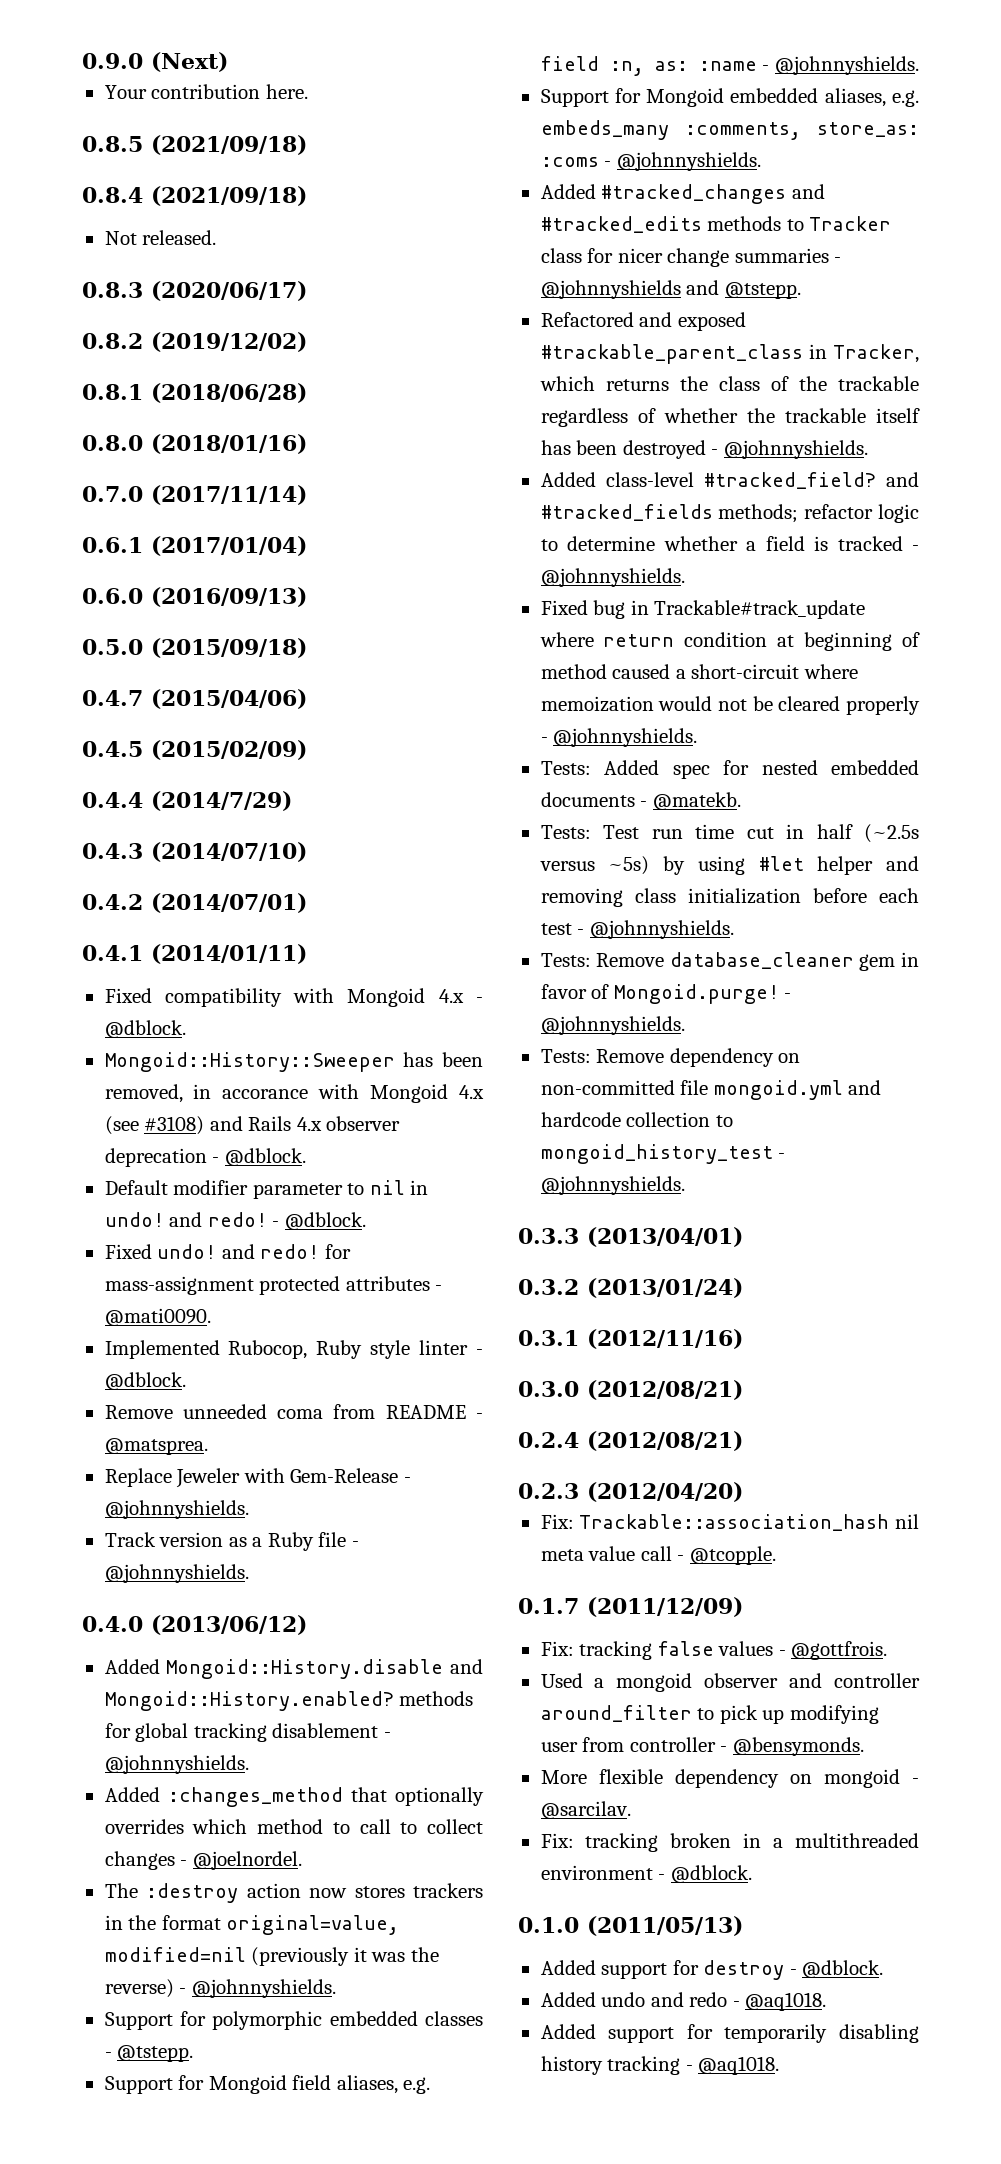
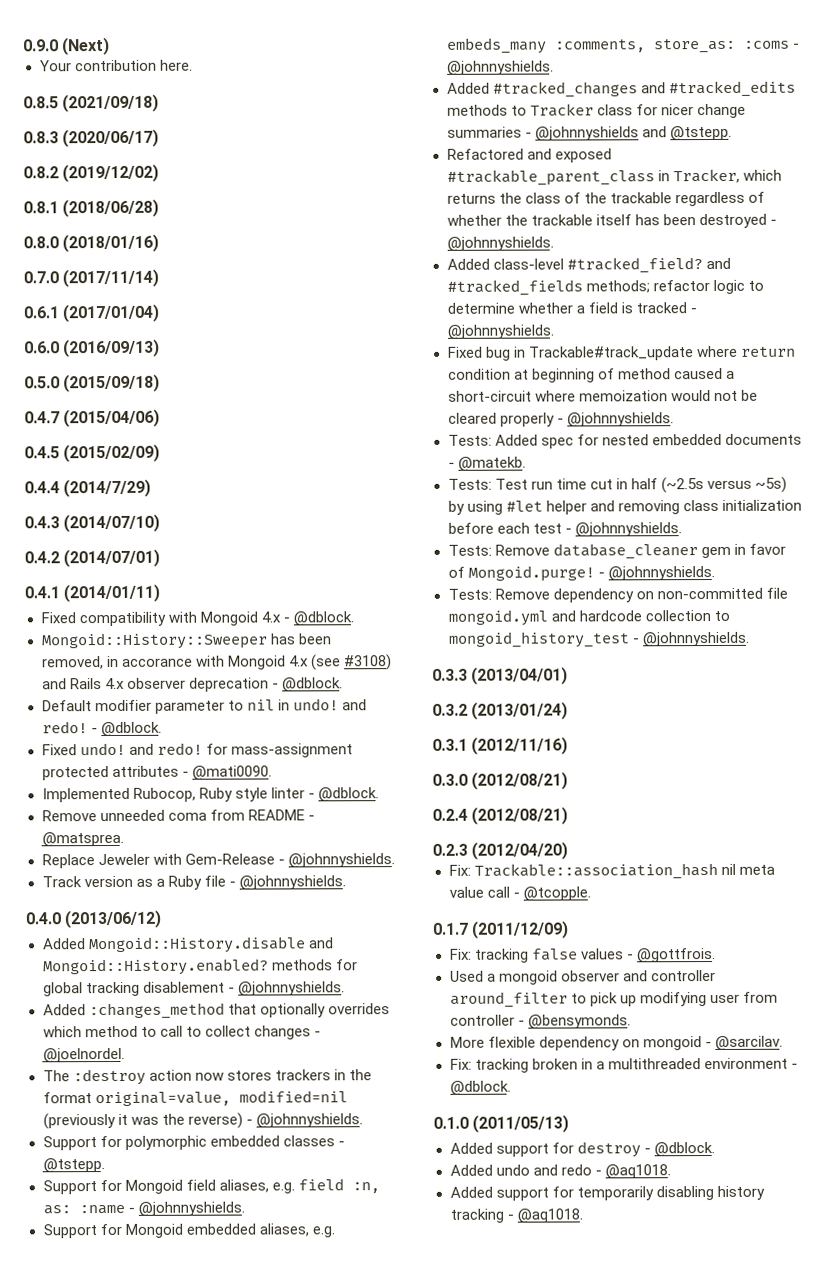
[82,186,307,206] [104,230,217,245] // 0.8.4 (2021/09/18) // Not released. -> (160, 103) none

